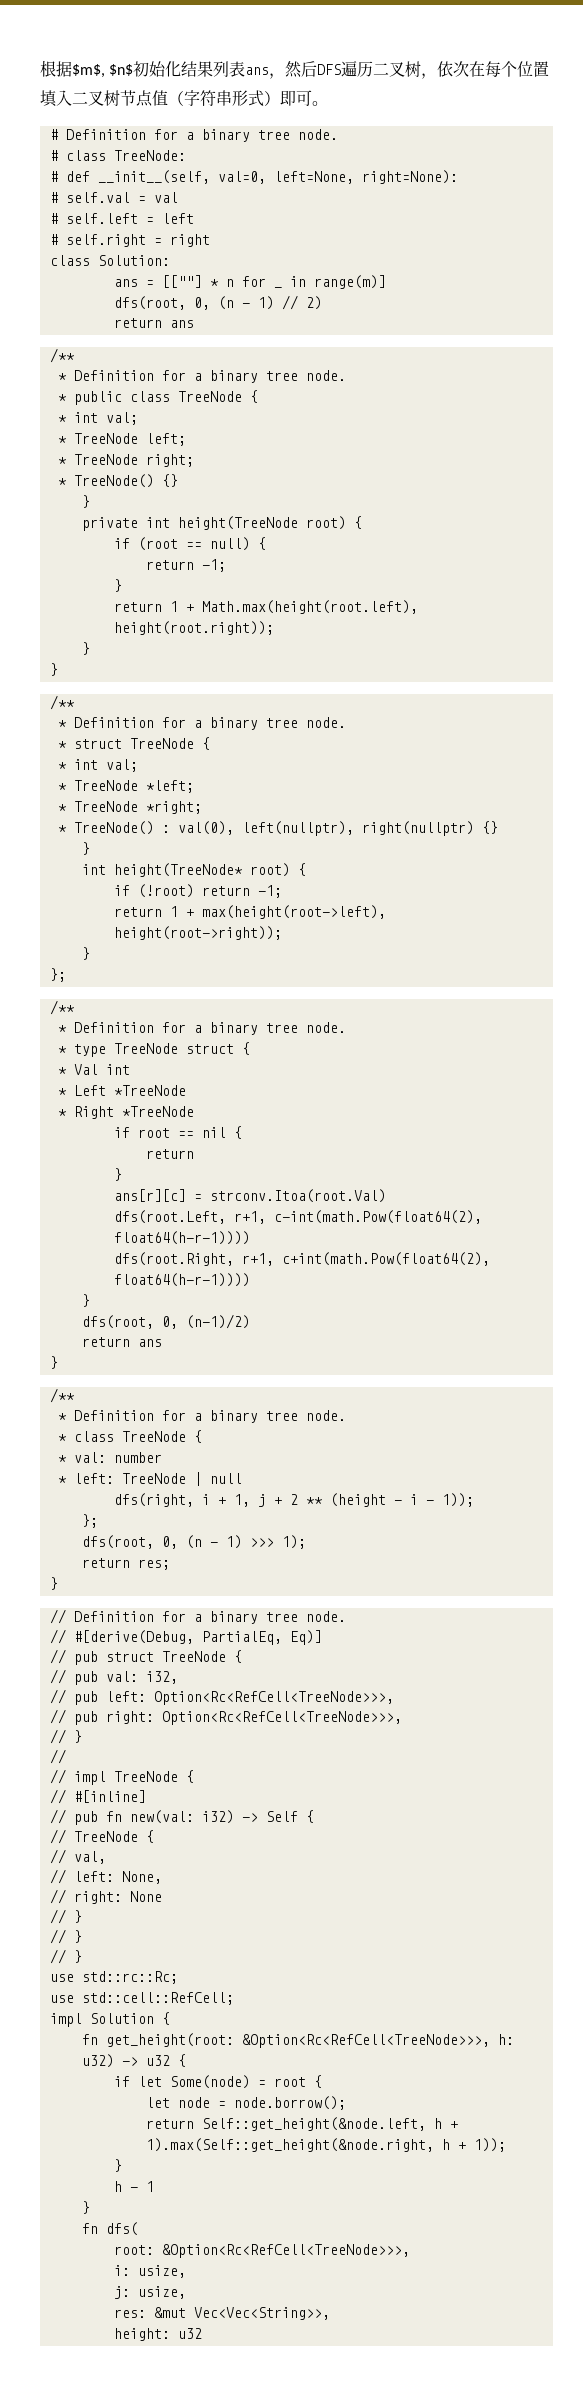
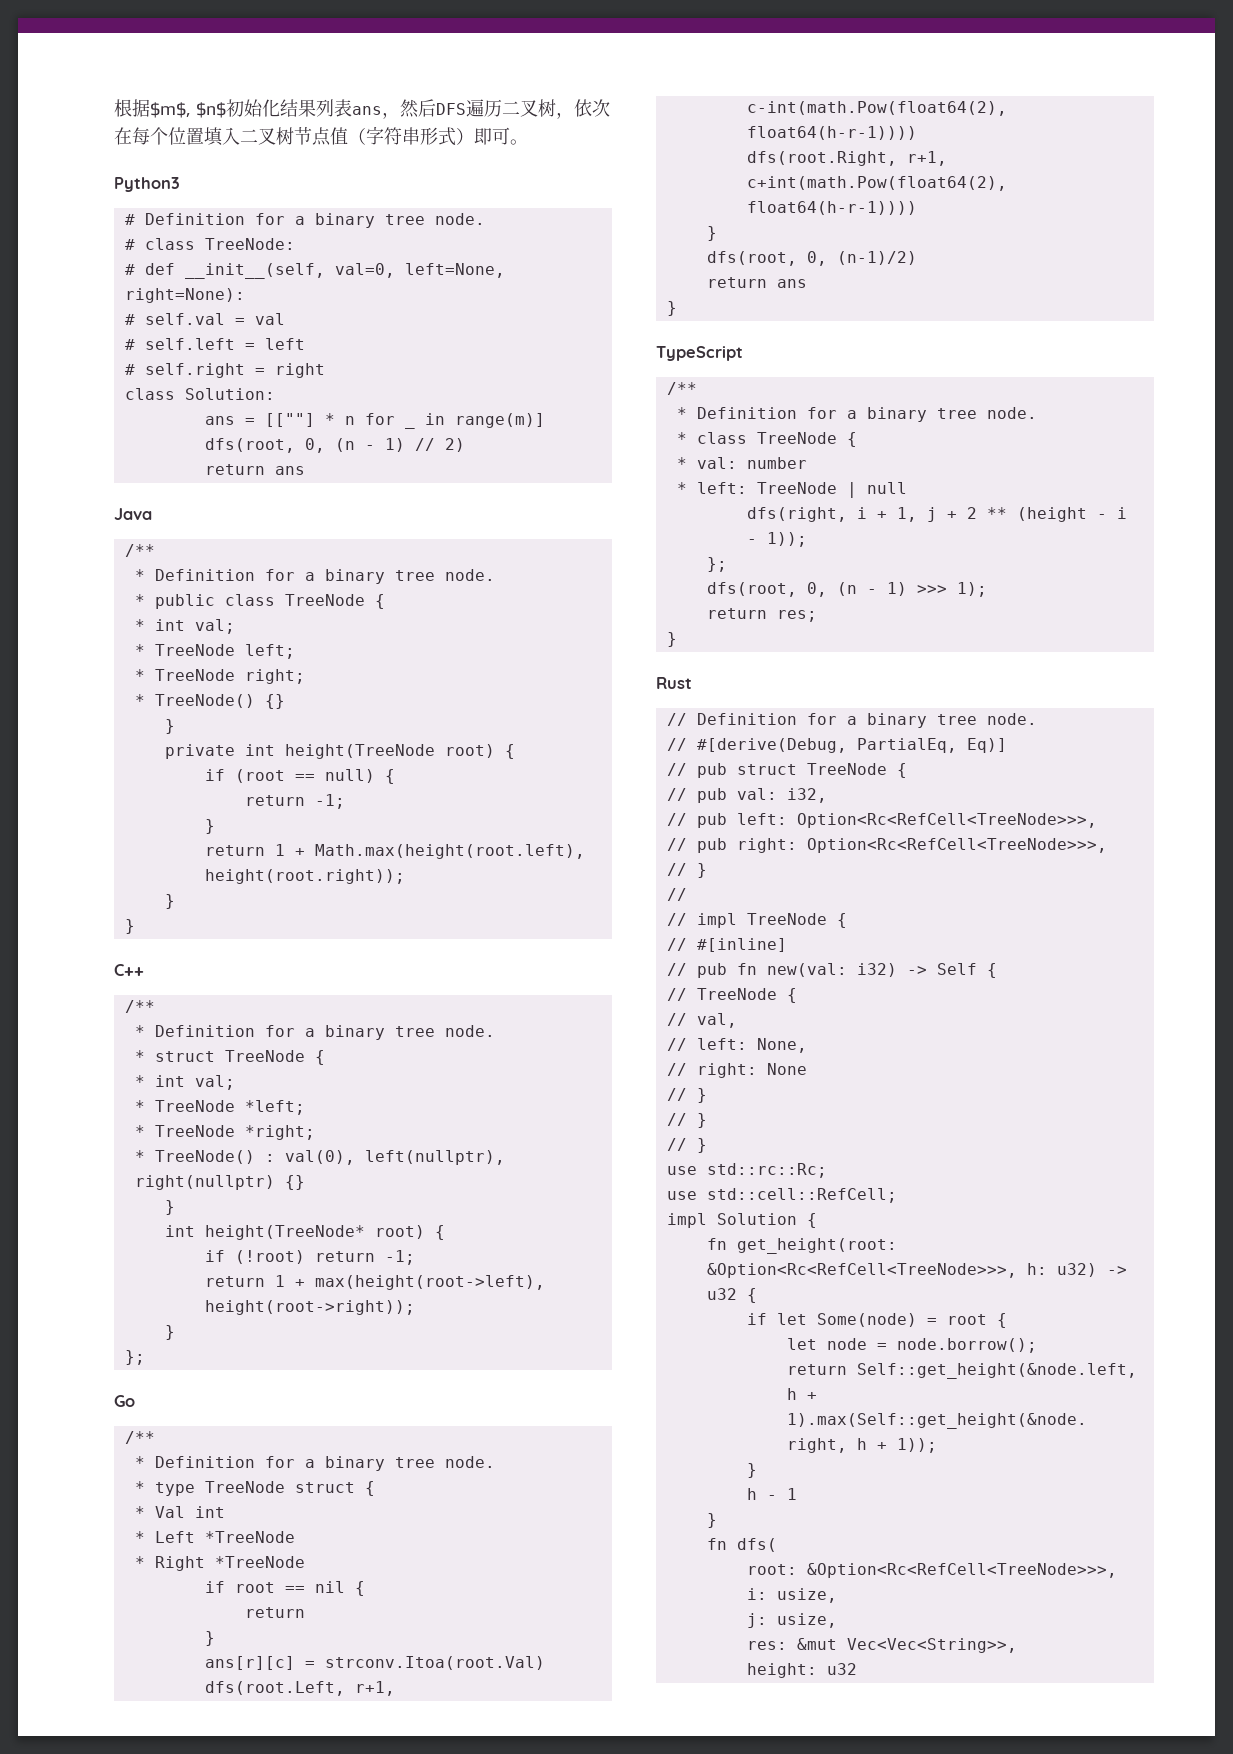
(328, 103) none -> [114,177,180,192] // Python3
(194, 324) none -> [114,508,152,520] // Java
(58, 669) none -> [114,964,144,976] // C++
(66, 975) none -> [114,1395,135,1407] // Go
(58, 1362) none -> [656,346,743,361] // TypeScript
(58, 1583) none -> [656,677,692,689] // Rust

